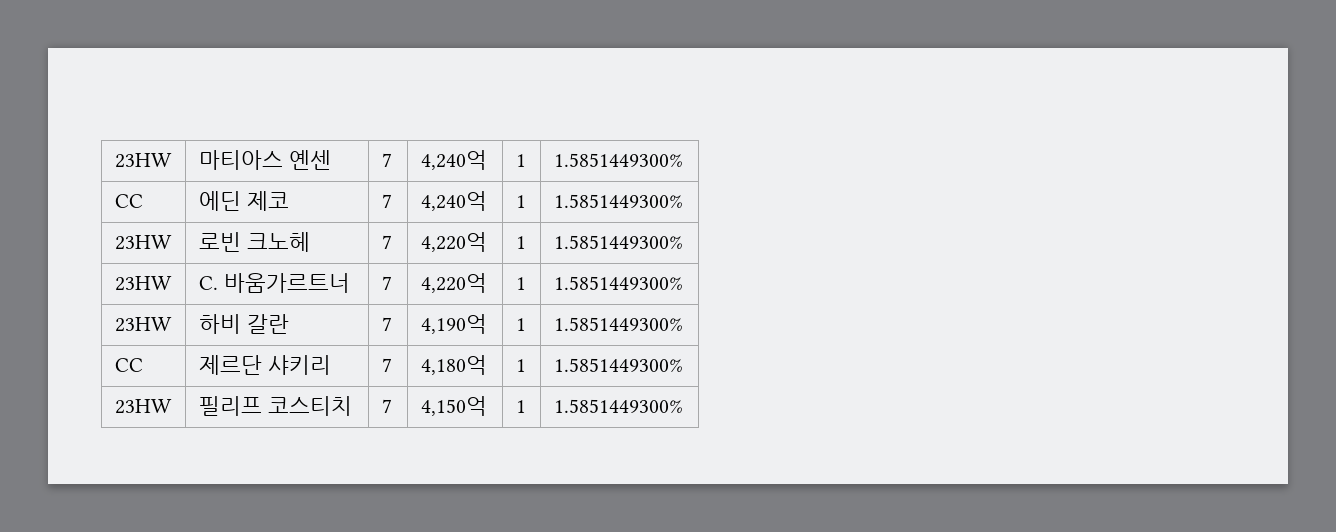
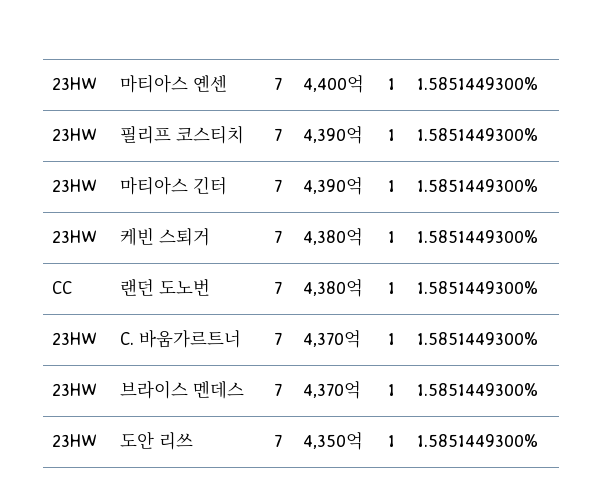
[420,150,487,170] [515,154,526,167] [553,153,683,167] [114,194,143,208] [198,191,289,211] [381,194,392,208] [420,191,487,211] [515,195,526,208] [553,194,683,208] [114,235,172,250] [198,232,310,252] [381,235,392,249] [420,232,487,252] 4,240억 | 1 | 1.5851449300% // CC | 에딘 제코 | 7 | 4,240억 | 1 | 1.5851449300% // 23HW | 로빈 크노헤 | 7 | 4,220억 -> [302,75,364,93] [387,78,395,90] [416,77,538,90] [51,128,97,141] [119,125,244,144] [273,128,282,141] [302,126,363,144] [387,129,395,141] [416,128,538,141] [51,179,97,192] [119,176,227,195] [273,179,282,192] [302,177,363,195] [387,180,395,192] [416,179,538,192] [51,230,97,243] [119,227,210,246] [273,230,282,243] [302,228,363,246] [387,231,395,243] [416,230,538,243] [51,281,72,294] [119,278,210,296] [273,281,282,294] [302,279,363,297] 4,400억 | 1 | 1.5851449300% // 23HW | 필리프 코스티치 | 7 | 4,390억 | 1 | 1.5851449300% // 23HW | 마티아스 긴터 | 7 | 4,390억 | 1 | 1.5851449300% // 23HW | 케빈 스퇴거 | 7 | 4,380억 | 1 | 1.5851449300% // CC | 랜던 도노번 | 7 | 4,380억
[420,273,487,293] [515,277,526,290] [553,276,683,290] [114,317,172,332] [198,314,289,334] [381,317,392,331] [420,314,487,334] [515,318,526,331] [553,317,683,331] [114,358,143,372] [198,355,331,375] [381,358,392,372] [420,355,487,375] [515,359,526,372] [553,358,683,372] [114,399,172,414] [198,396,352,416] [381,399,392,413] [420,396,487,416] 4,220억 | 1 | 1.5851449300% // 23HW | 하비 갈란 | 7 | 4,190억 | 1 | 1.5851449300% // CC | 제르단 샤키리 | 7 | 4,180억 | 1 | 1.5851449300% // 23HW | 필리프 코스티치 | 7 | 4,150억 -> [302,330,361,348] [387,333,395,345] [416,332,538,345] [51,383,97,396] [119,380,244,399] [273,383,282,396] [302,381,361,399] [387,384,395,396] [416,383,538,396] [51,434,97,447] [119,431,193,450] [273,434,282,447] [302,432,363,450] 4,370억 | 1 | 1.5851449300% // 23HW | 브라이스 멘데스 | 7 | 4,370억 | 1 | 1.5851449300% // 23HW | 도안 리쓰 | 7 | 4,350억

